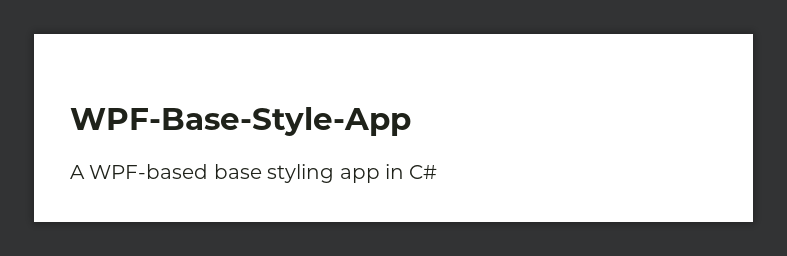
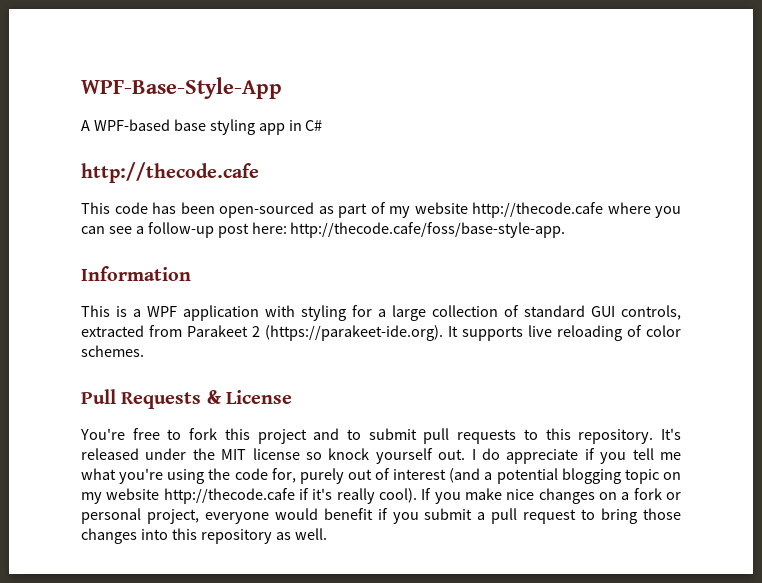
(438, 172) none -> [81,162,259,183] [81,202,681,218] [81,222,566,238] [81,266,191,281] [81,305,681,321] [81,325,681,341] [81,345,144,357] [81,389,293,409] [80,428,682,444] [81,448,681,464] [81,468,681,484] [81,488,681,504] [81,508,681,524] [81,528,327,544] // http://thecode.cafe // This code has been open-sourced as part of my website http://thecode.cafe where you can see a follow-up post here: http://thecode.cafe/foss/base-style-app. // Information // This is a WPF application with styling for a large collection of standard GUI controls, extracted from Parakeet 2 (https://parakeet-ide.org). It supports live reloading of color schemes. // Pull Requests & License // You're free to fork this project and to submit pull requests to this repository. It's released under the MIT license so knock yourself out. I do appreciate if you tell me what you're using the code for, purely out of interest (and a potential blogging topic on my website http://thecode.cafe if it's really cool). If you make nice changes on a fork or personal project, everyone would benefit if you submit a pull request to bring those changes into this repository as well.

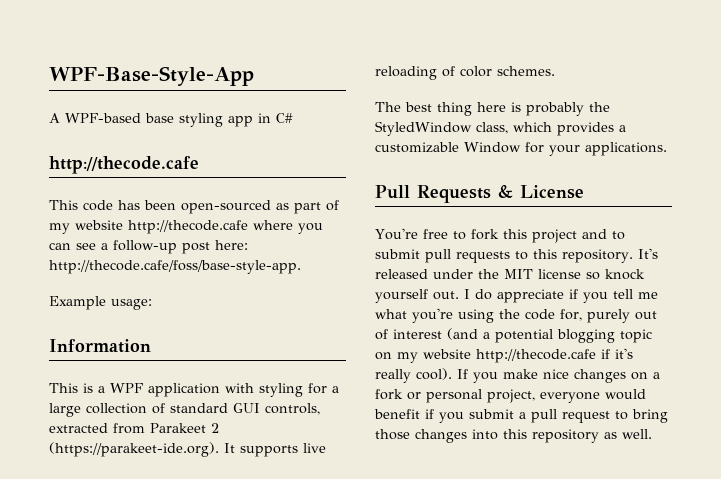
(566, 230) none -> [49,296,152,310] // Example usage:
(144, 351) none -> [375,102,610,116] [375,121,626,136] [375,142,667,156] // The best thing here is probably the StyledWindow class, which provides a customizable Window for your applications.

